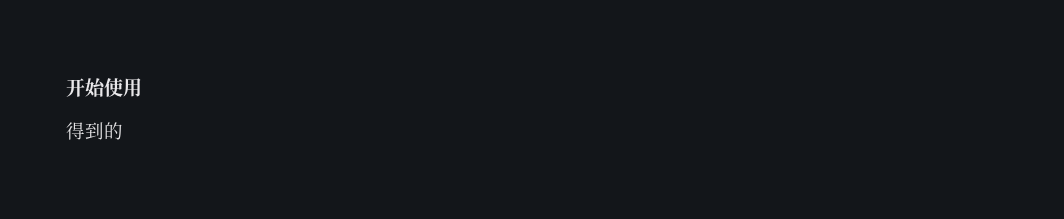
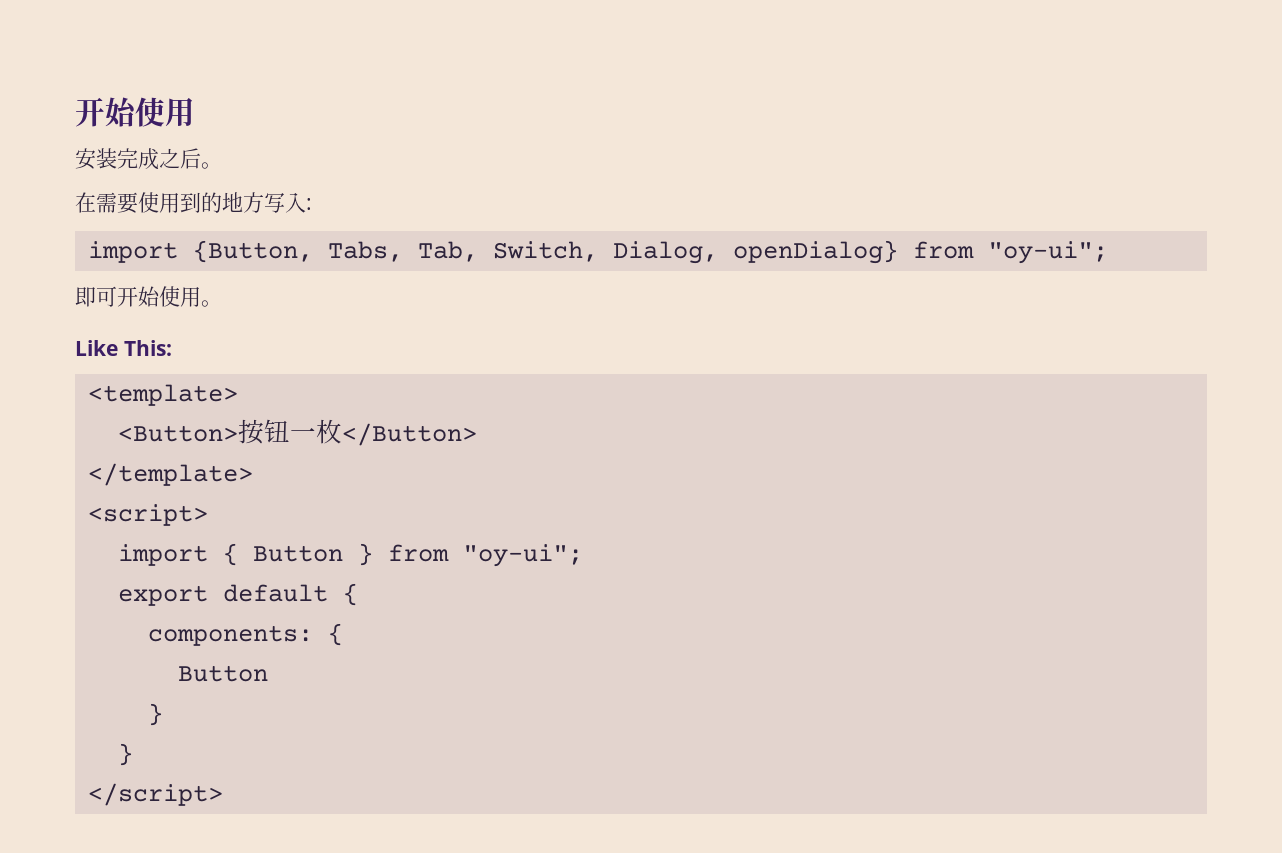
[66,122,123,140] 得到的 -> [75,148,222,170] [75,192,312,214] [87,240,1108,264] [75,286,222,307] [75,340,172,356] [87,384,238,406] [117,419,477,446] [87,463,253,486] [87,504,208,526] [117,543,583,567] [117,583,358,606] [147,623,343,646] [177,665,268,682] [147,703,163,726] [117,743,133,766] [87,783,223,806] 安装完成之后。 // 在需要使用到的地方写入: // import {Button, Tabs, Tab, Switch, Dialog, openDialog} from "oy-ui"; // 即可开始使用。 // Like This: // <template> // <Button>按钮一枚</Button> // </template> // <script> // import { Button } from "oy-ui"; // export default { // components: { // Button // } // } // </script>

